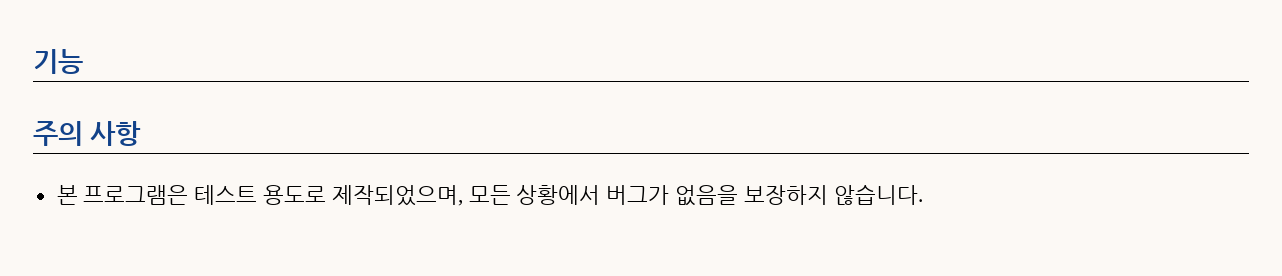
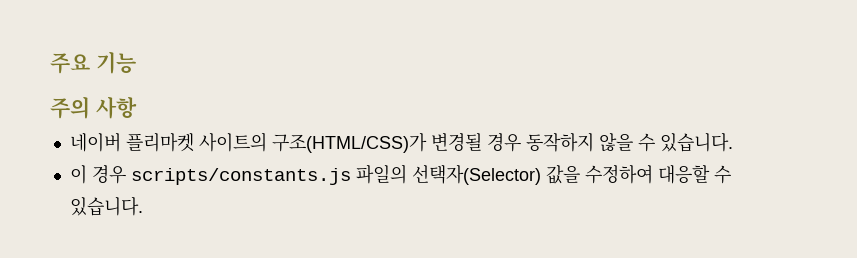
(33, 61) none -> [50,53,90,74] 주요
[56,184,923,206] 본 프로그램은 테스트 용도로 제작되었으며, 모든 상황에서 버그가 없음을 보장하지 않습니다. -> [69,132,733,153] [69,164,731,185] [69,196,143,216] 네이버 플리마켓 사이트의 구조(HTML/CSS)가 변경될 경우 동작하지 않을 수 있습니다. // 이 경우 scripts/constants.js 파일의 선택자(Selector) 값을 수정하여 대응할 수 있습니다.

